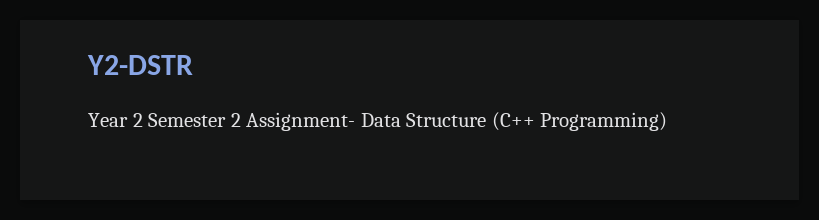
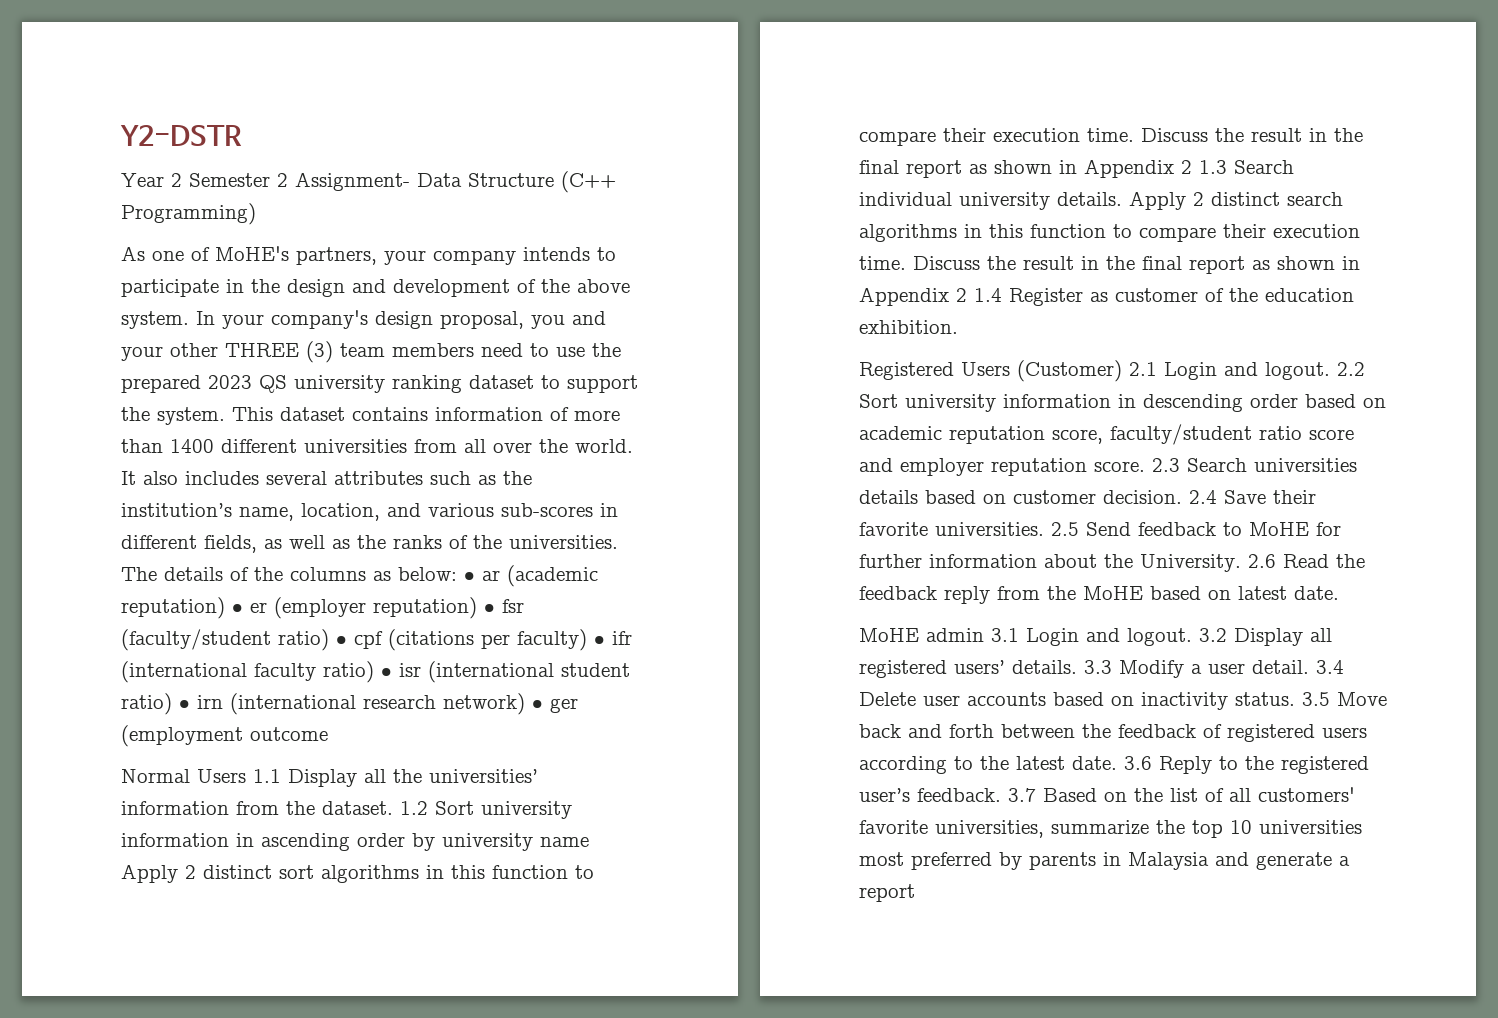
(668, 121) none -> [121,246,616,265] [121,279,630,297] [121,310,606,329] [121,341,621,363] [121,375,638,393] [121,407,620,425] [121,439,633,453] [121,471,532,485] [121,503,618,521] [121,535,618,553] [121,565,598,587] [121,597,524,619] [121,629,632,651] [121,661,630,683] [121,693,578,715] [121,725,328,747] [121,769,538,787] [121,801,572,819] [121,833,589,851] [121,864,594,883] [859,128,1363,146] [859,159,1294,178] [859,191,1343,210] [859,224,1360,242] [859,256,1360,274] [859,287,1354,306] [859,320,958,334] [859,360,1365,382] [859,394,1386,412] [859,424,1354,445] [859,458,1357,476] [859,490,1316,504] [859,522,1341,536] [859,554,1365,572] [859,586,1339,604] [859,628,1332,646] [859,660,1344,678] [859,692,1387,710] [859,724,1367,742] [859,756,1369,774] [859,787,1355,802] [859,820,1362,838] [859,852,1350,870] [859,884,915,902] // As one of MoHE's partners, your company intends to participate in the design and development of the above system. In your company's design proposal, you and your other THREE (3) team members need to use the prepared 2023 QS university ranking dataset to support the system. This dataset contains information of more than 1400 different universities from all over the world. It also includes several attributes such as the institution’s name, location, and various sub-scores in different fields, as well as the ranks of the universities. The details of the columns as below: • ar (academic reputation) • er (employer reputation) • fsr (faculty/student ratio) • cpf (citations per faculty) • ifr (international faculty ratio) • isr (international student ratio) • irn (international research network) • ger (employment outcome // Normal Users 1.1 Display all the universities’ information from the dataset. 1.2 Sort university information in ascending order by university name Apply 2 distinct sort algorithms in this function to compare their execution time. Discuss the result in the final report as shown in Appendix 2 1.3 Search individual university details. Apply 2 distinct search algorithms in this function to compare their execution time. Discuss the result in the final report as shown in Appendix 2 1.4 Register as customer of the education exhibition. // Registered Users (Customer) 2.1 Login and logout. 2.2 Sort university information in descending order based on academic reputation score, faculty/student ratio score and employer reputation score. 2.3 Search universities details based on customer decision. 2.4 Save their favorite universities. 2.5 Send feedback to MoHE for further information about the University. 2.6 Read the feedback reply from the MoHE based on latest date. // MoHE admin 3.1 Login and logout. 3.2 Display all registered users’ details. 3.3 Modify a user detail. 3.4 Delete user accounts based on inactivity status. 3.5 Move back and forth between the feedback of registered users according to the latest date. 3.6 Reply to the registered user’s feedback. 3.7 Based on the list of all customers' favorite universities, summarize the top 10 universities most preferred by parents in Malaysia and generate a report

